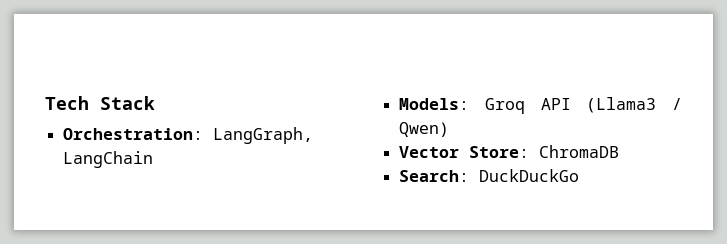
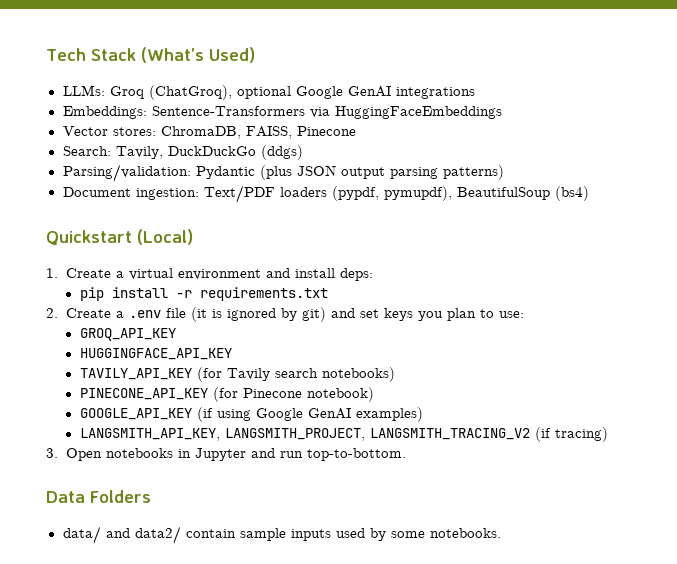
[63,127,314,144] [63,151,154,168] [399,97,682,114] [399,122,450,137] [399,145,620,158] [399,169,580,182] // Orchestration: LangGraph, LangChain // Models: Groq API (Llama3 / Qwen) // Vector Store: ChromaDB // Search: DuckDuckGo -> [140,47,255,63] [62,85,475,100] [62,106,502,119] [62,126,356,139] [62,145,303,160] [62,164,504,182] [62,185,589,203] [46,229,193,246] [46,268,373,281] [79,287,328,301] [46,307,524,322] [79,328,176,341] [79,348,232,360] [79,367,395,382] [79,387,374,402] [79,407,423,422] [79,427,608,442] [46,448,406,461] [46,490,151,503] [62,526,501,544] (What’s Used) // LLMs: Groq (ChatGroq), optional Google GenAI integrations // Embeddings: Sentence-Transformers via HuggingFaceEmbeddings // Vector stores: ChromaDB, FAISS, Pinecone // Search: Tavily, DuckDuckGo (ddgs) // Parsing/validation: Pydantic (plus JSON output parsing patterns) // Document ingestion: Text/PDF loaders (pypdf, pymupdf), BeautifulSoup (bs4) // Quickstart (Local) // 1. Create a virtual environment and install deps: // pip install -r requirements.txt // 2. Create a .env file (it is ignored by git) and set keys you plan to use: // GROQ_API_KEY // HUGGINGFACE_API_KEY // TAVILY_API_KEY (for Tavily search notebooks) // PINECONE_API_KEY (for Pinecone notebook) // GOOGLE_API_KEY (if using Google GenAI examples) // LANGSMITH_API_KEY, LANGSMITH_PROJECT, LANGSMITH_TRACING_V2 (if tracing) // 3. Open notebooks in Jupyter and run top-to-bottom. // Data Folders // data/ and data2/ contain sample inputs used by some notebooks.

